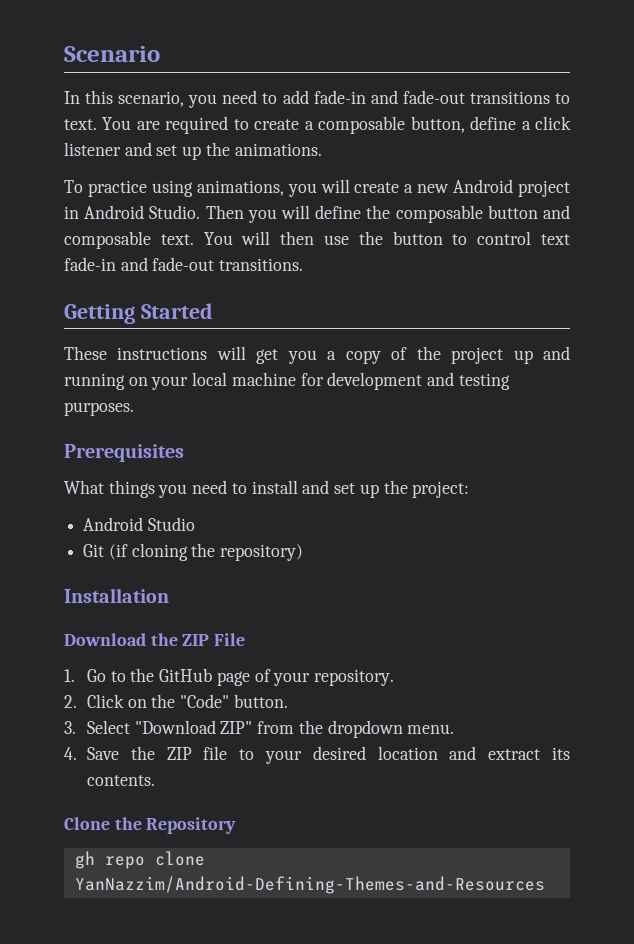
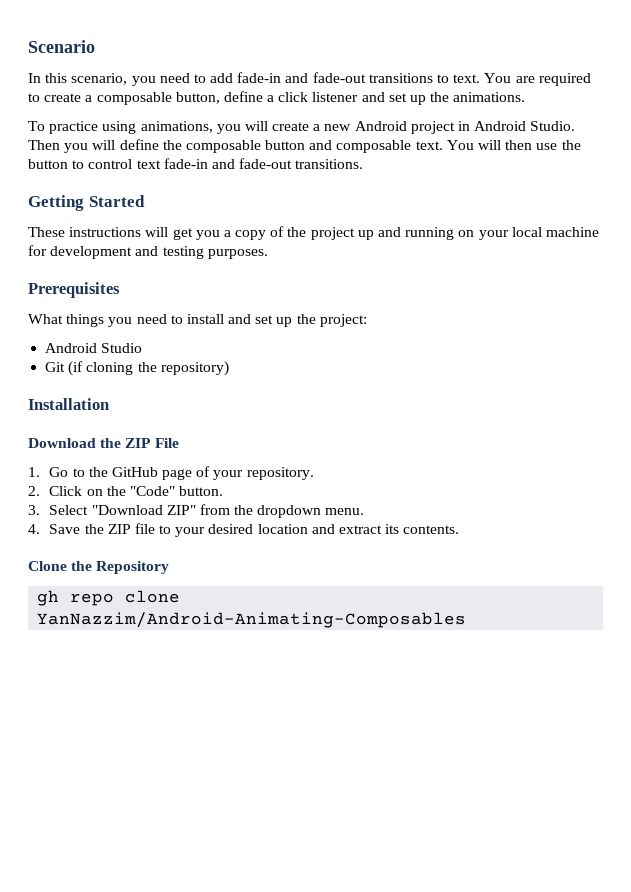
[74,876,545,894] YanNazzim/Android-Defining-Themes-and-Resources -> [37,612,467,628] YanNazzim/Android-Animating-Composables

